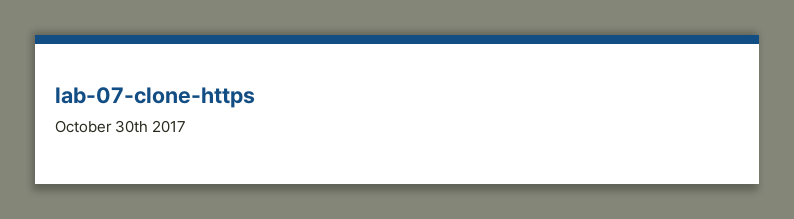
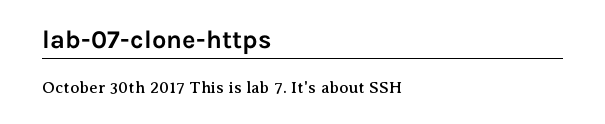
(187, 126) none -> [189,81,403,94] This is lab 7. It's about SSH

